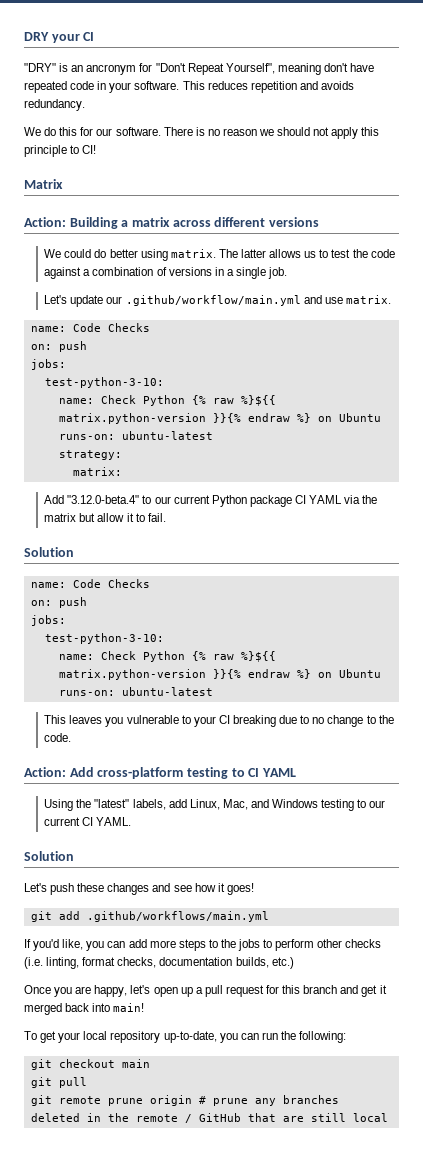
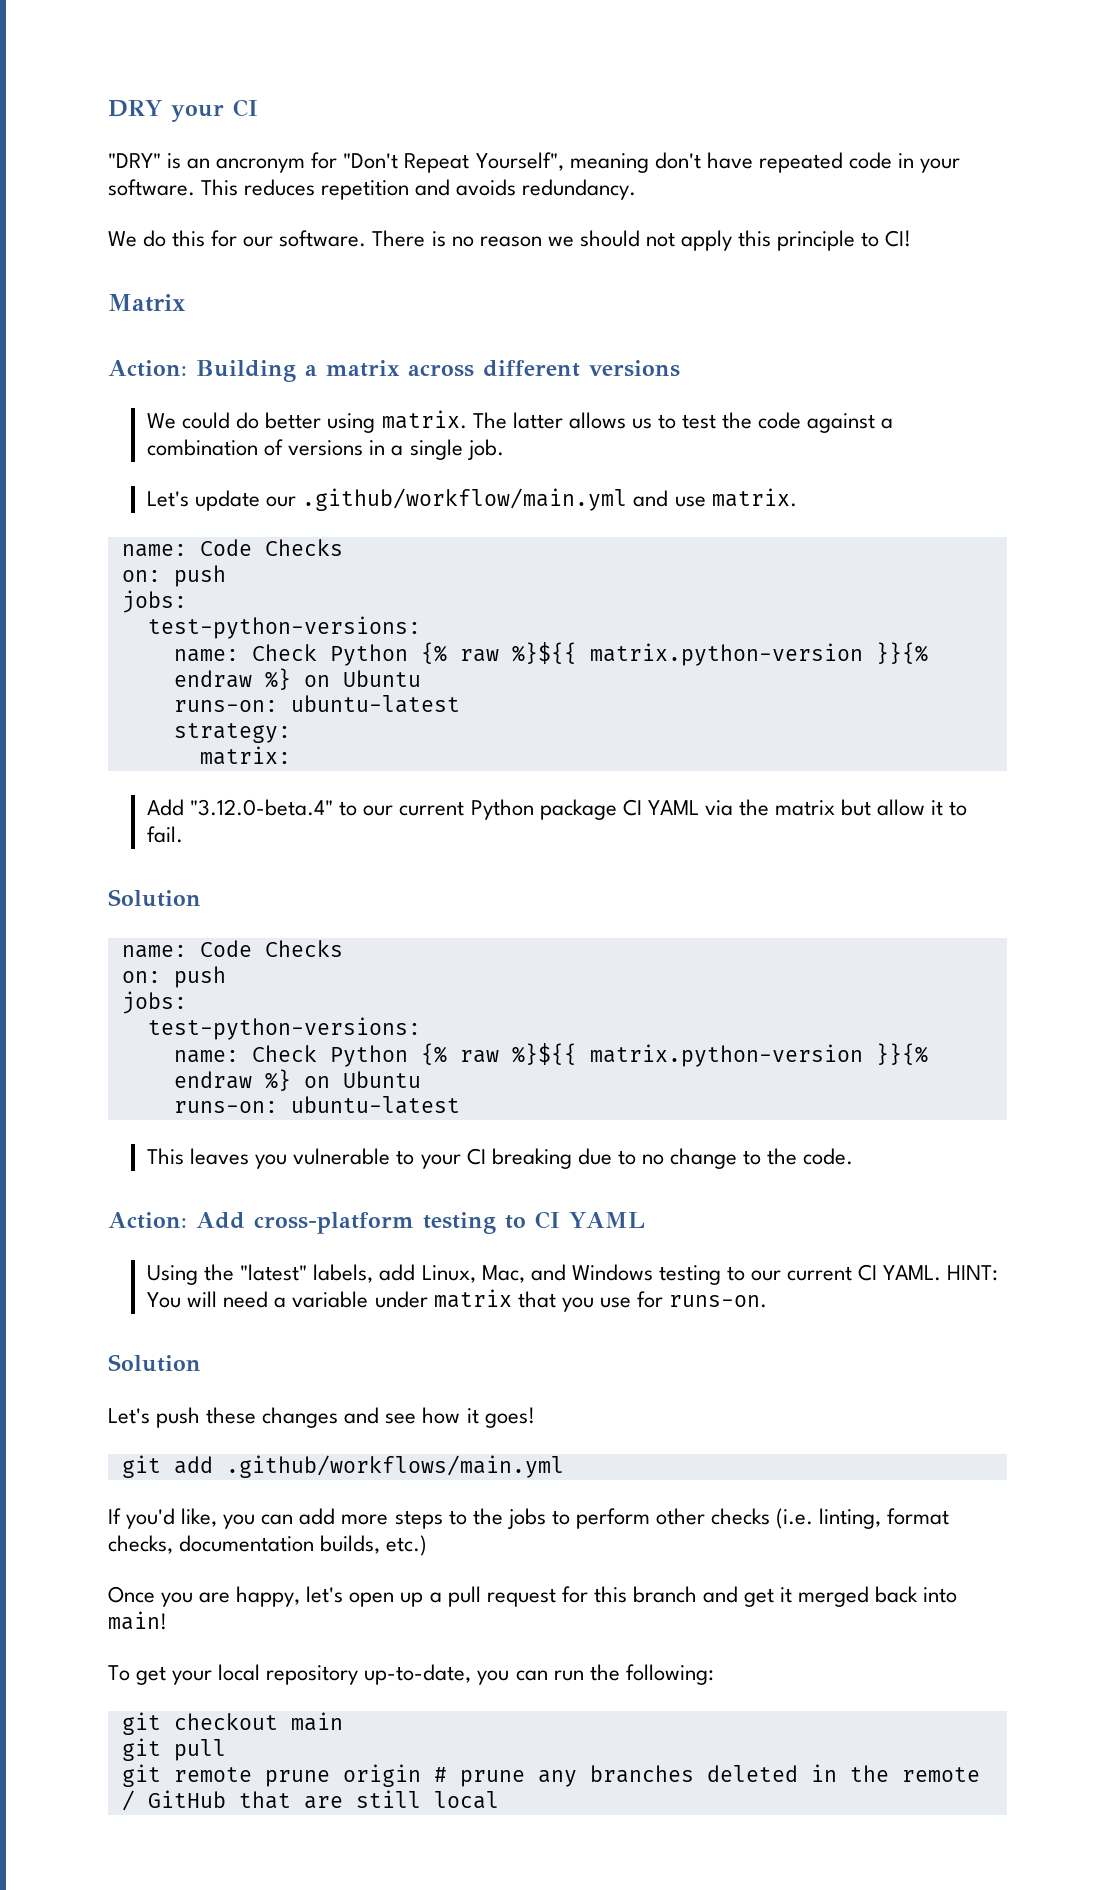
[44,377,164,388] test-python-3-10: -> [147,616,421,639] test-python-versions:
[44,633,164,644] test-python-3-10: -> [147,1017,421,1040] test-python-versions:
(132, 821) none -> [947,1265,999,1281] [147,1289,767,1312] HINT: You will need a variable under matrix that you use for runs-on.

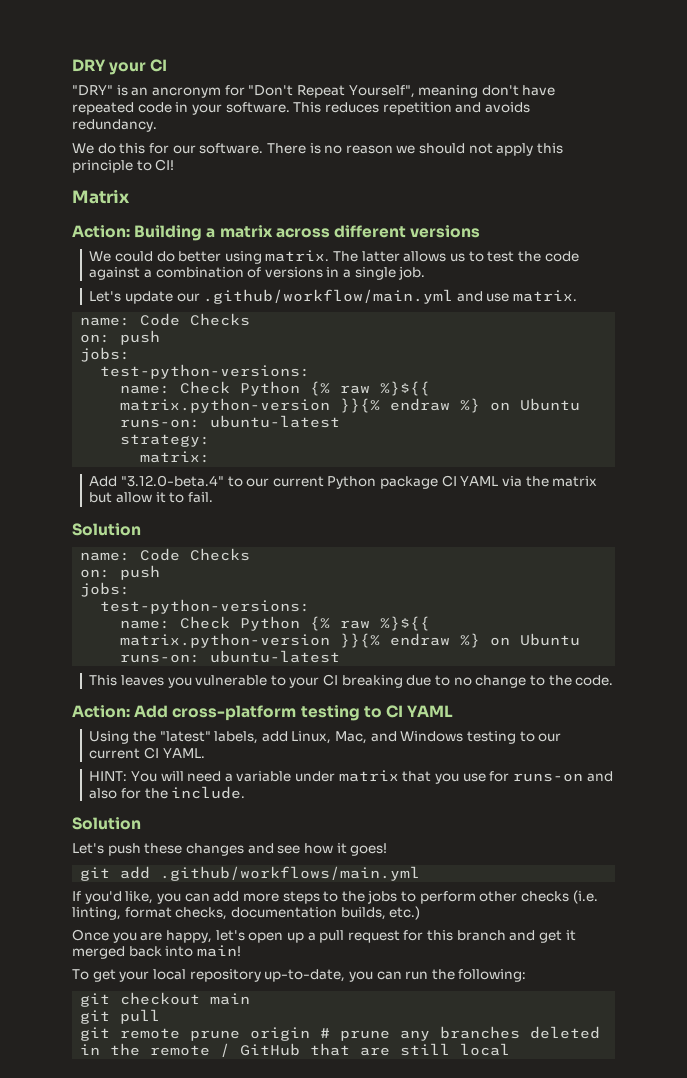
(942, 1273) none -> (205, 753) //
[668,1295,767,1308] runs-on. -> [512,771,613,782] [89,786,246,799] runs-on and also for the include.

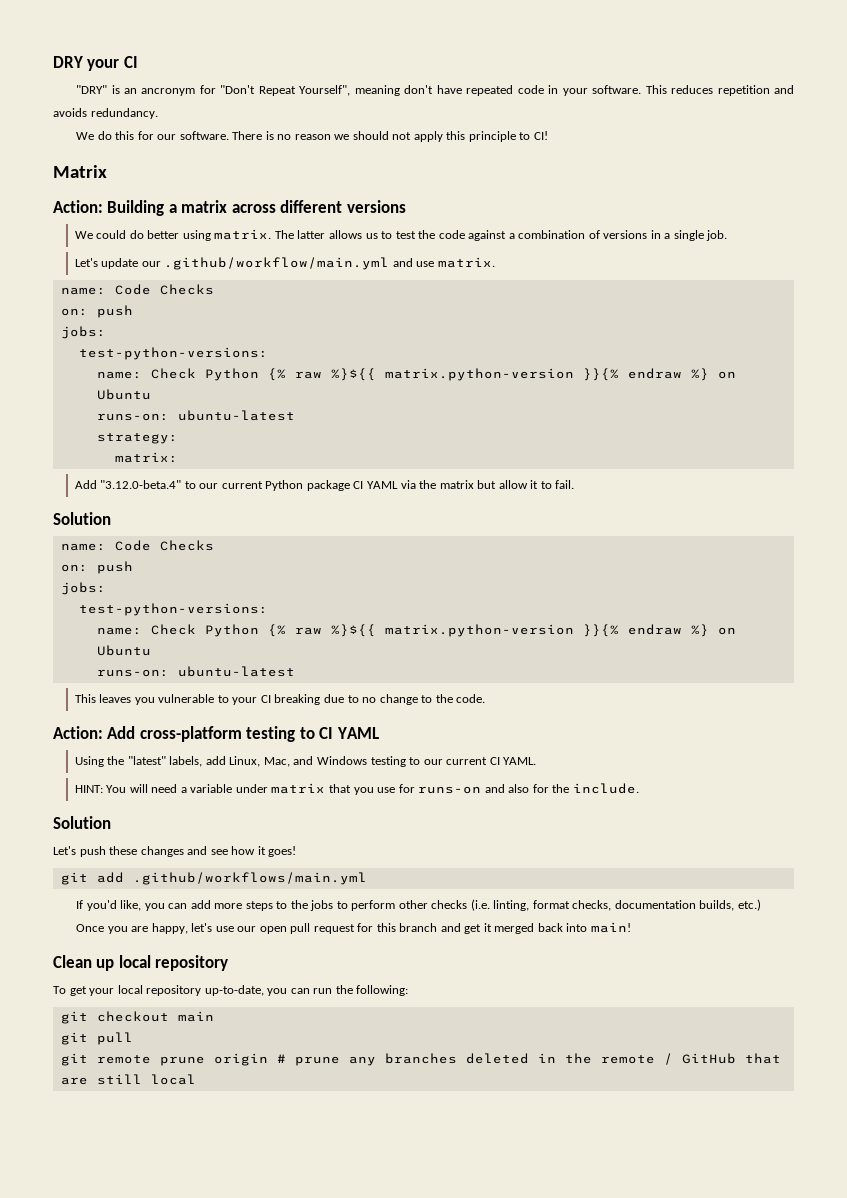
[248,932,316,943] open up a -> [215,926,287,934] use our open
(241, 951) none -> [53,955,229,971] // Clean up local repository

